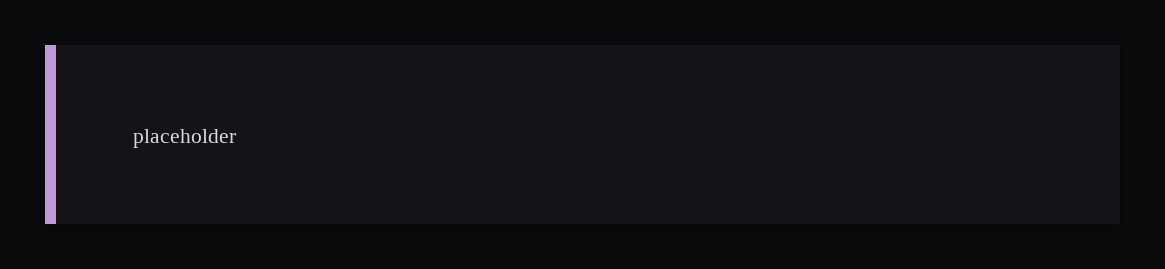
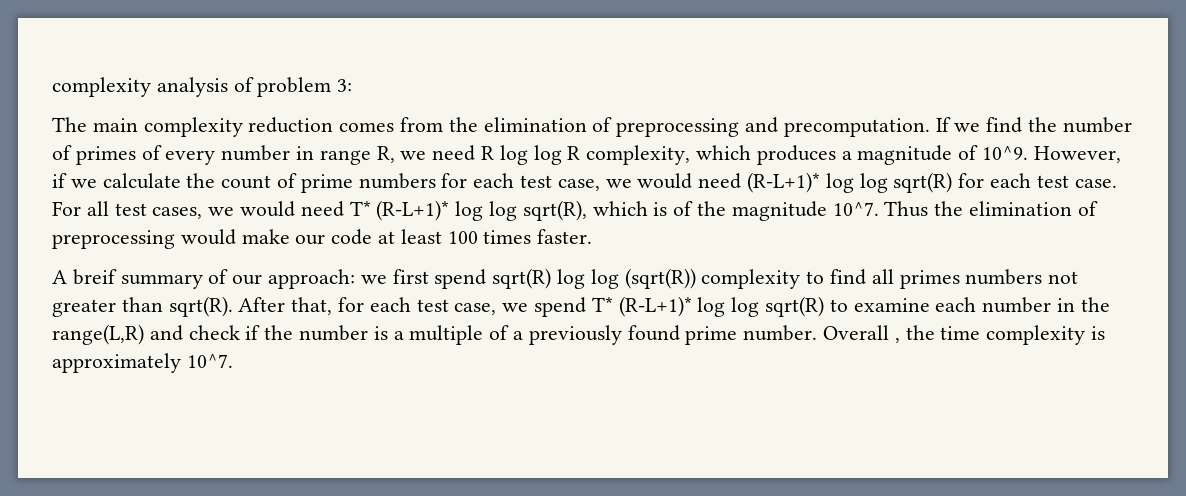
[133,129,236,148] placeholder -> [52,77,353,97] [52,117,1132,137] [52,145,1121,165] [52,172,1117,193] [52,200,1098,221] [52,229,593,249] [52,268,1079,289] [52,296,1110,317] [52,324,1106,345] [52,353,233,373] complexity analysis of problem 3: // The main complexity reduction comes from the elimination of preprocessing and precomputation. If we find the number of primes of every number in range R, we need R log log R complexity, which produces a magnitude of 10^9. However, if we calculate the count of prime numbers for each test case, we would need (R-L+1)* log log sqrt(R) for each test case. For all test cases, we would need T* (R-L+1)* log log sqrt(R), which is of the magnitude 10^7. Thus the elimination of preprocessing would make our code at least 100 times faster. // A breif summary of our approach: we first spend sqrt(R) log log (sqrt(R)) complexity to find all primes numbers not greater than sqrt(R). After that, for each test case, we spend T* (R-L+1)* log log sqrt(R) to examine each number in the range(L,R) and check if the number is a multiple of a previously found prime number. Overall , the time complexity is approximately 10^7.

